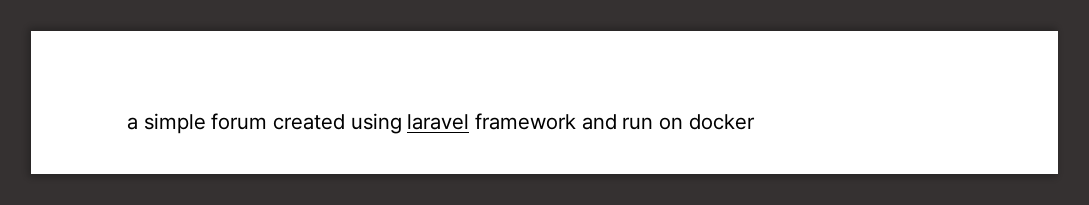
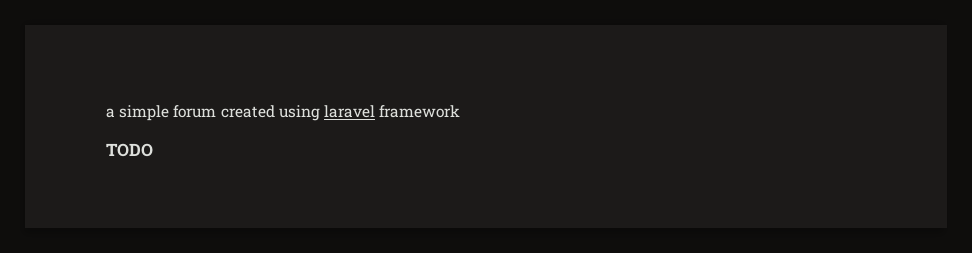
[581,114,755,130] and run on docker -> [106,143,153,157] // TODO

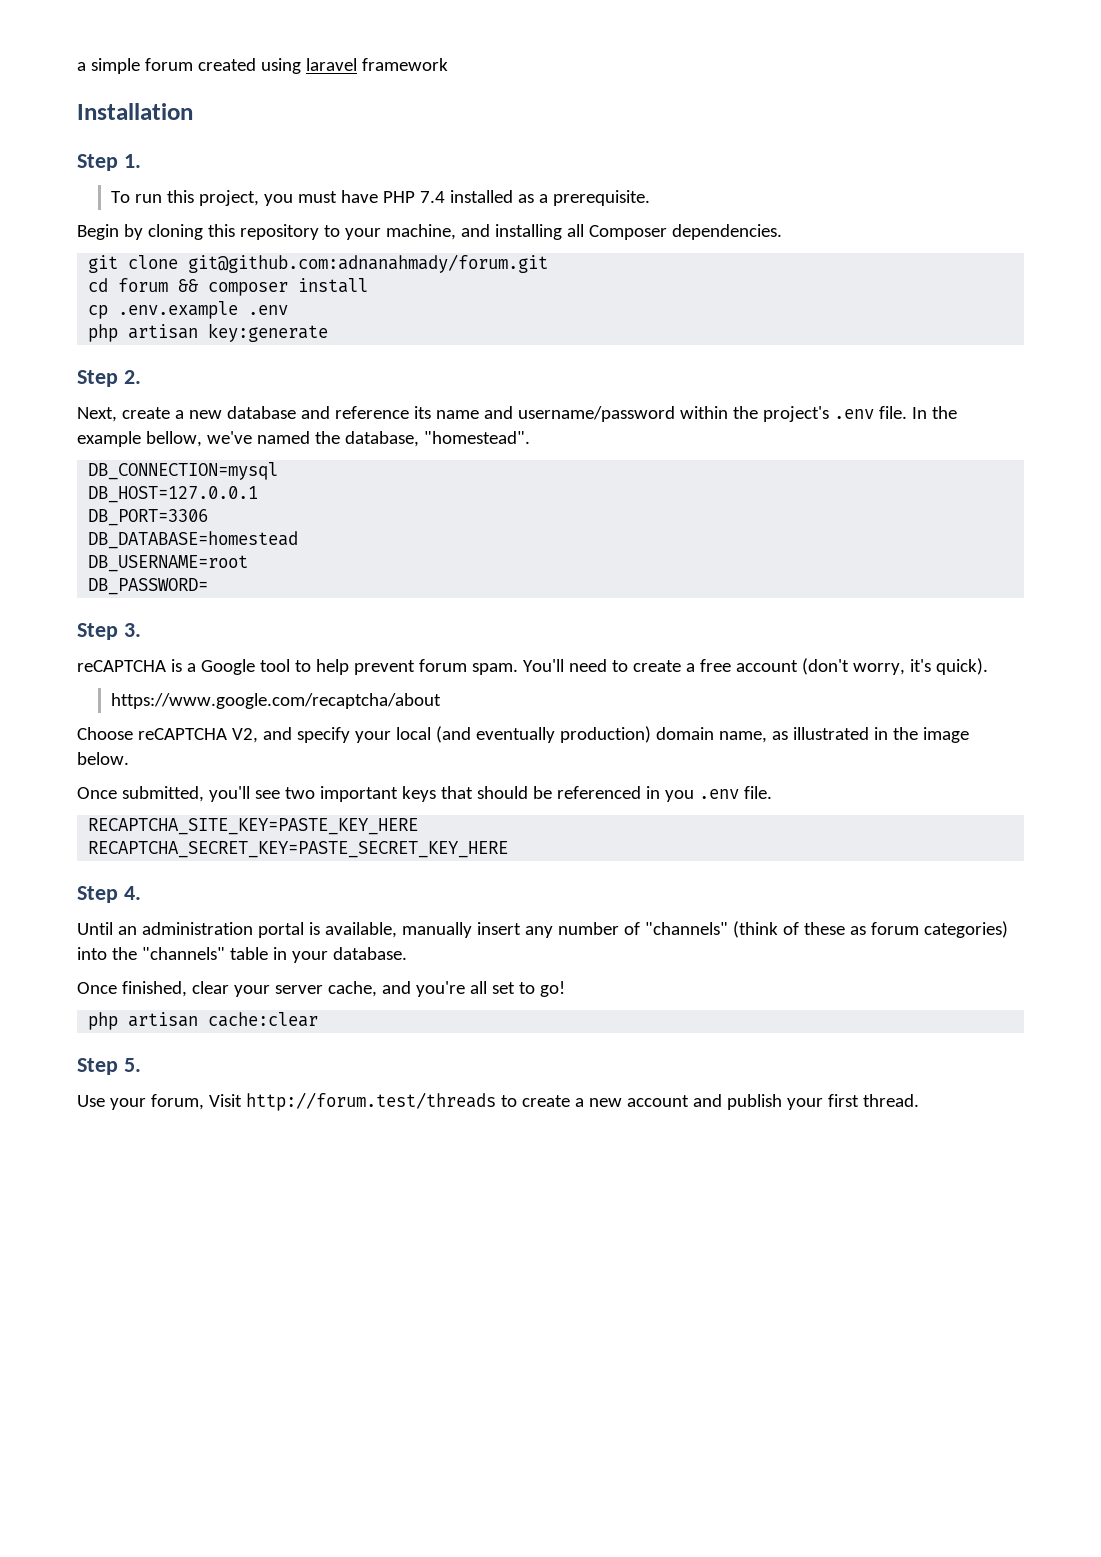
[106,143,153,157] TODO -> [77,103,193,120] [77,154,141,171] [110,190,650,206] [77,224,782,240] [88,254,549,273] [88,278,369,296] [88,301,289,319] [88,323,329,342] [77,370,141,387] [77,406,957,422] [77,431,530,447] [88,462,279,480] [88,486,259,503] [88,509,209,526] [88,531,299,549] [88,555,249,572] [88,578,209,595] [77,623,141,640] [77,658,988,675] [110,693,441,709] [77,726,969,743] [77,752,129,765] [77,786,772,802] [88,818,419,835] [88,841,509,858] [77,886,141,903] [77,921,1008,938] [77,947,407,963] [77,981,565,997] [88,1012,319,1030] [77,1058,141,1075] [77,1092,919,1111] Installation // Step 1. // To run this project, you must have PHP 7.4 installed as a prerequisite. // Begin by cloning this repository to your machine, and installing all Composer dependencies. // git clone git@github.com:adnanahmady/forum.git // cd forum && composer install // cp .env.example .env // php artisan key:generate // Step 2. // Next, create a new database and reference its name and username/password within the project's .env file. In the example bellow, we've named the database, "homestead". // DB_CONNECTION=mysql // DB_HOST=127.0.0.1 // DB_PORT=3306 // DB_DATABASE=homestead // DB_USERNAME=root // DB_PASSWORD= // Step 3. // reCAPTCHA is a Google tool to help prevent forum spam. You'll need to create a free account (don't worry, it's quick). // https://www.google.com/recaptcha/about // Choose reCAPTCHA V2, and specify your local (and eventually production) domain name, as illustrated in the image below. // Once submitted, you'll see two important keys that should be referenced in you .env file. // RECAPTCHA_SITE_KEY=PASTE_KEY_HERE // RECAPTCHA_SECRET_KEY=PASTE_SECRET_KEY_HERE // Step 4. // Until an administration portal is available, manually insert any number of "channels" (think of these as forum categories) into the "channels" table in your database. // Once finished, clear your server cache, and you're all set to go! // php artisan cache:clear // Step 5. // Use your forum, Visit http://forum.test/threads to create a new account and publish your first thread.

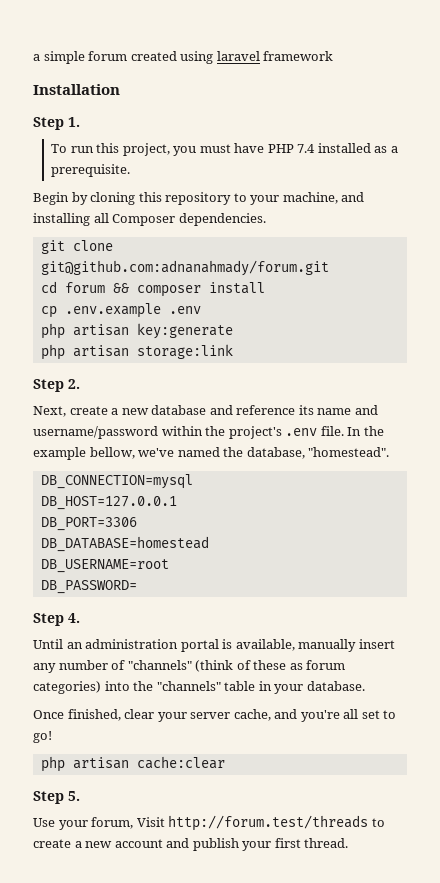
(329, 332) none -> [40,344,233,360] // php artisan storage:link
[77,623,141,640] [77,658,988,675] [110,693,441,709] [77,726,969,743] [77,752,129,765] [77,786,772,802] [88,818,419,835] [88,841,509,858] // Step 3. // reCAPTCHA is a Google tool to help prevent forum spam. You'll need to create a free account (don't worry, it's quick). // https://www.google.com/recaptcha/about // Choose reCAPTCHA V2, and specify your local (and eventually production) domain name, as illustrated in the image below. // Once submitted, you'll see two important keys that should be referenced in you .env file. // RECAPTCHA_SITE_KEY=PASTE_KEY_HERE // RECAPTCHA_SECRET_KEY=PASTE_SECRET_KEY_HERE -> (137, 587) none

